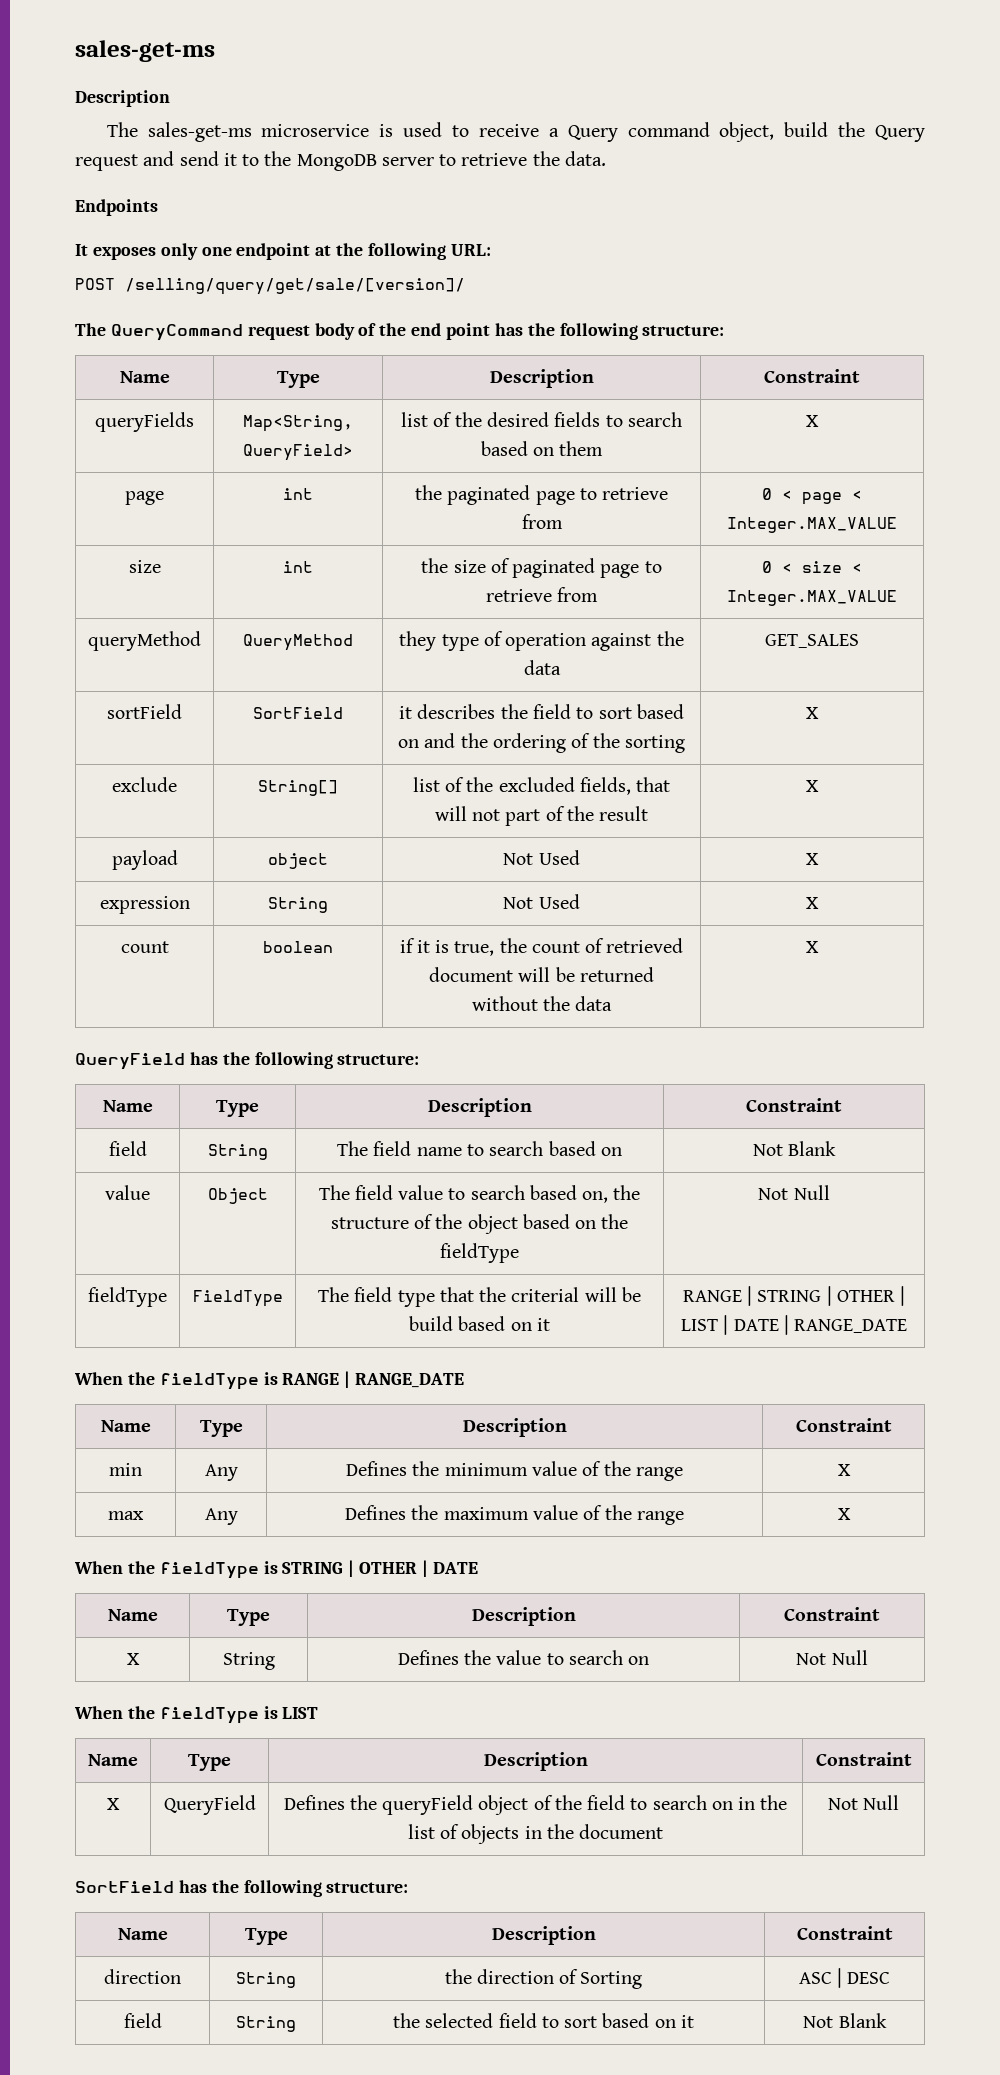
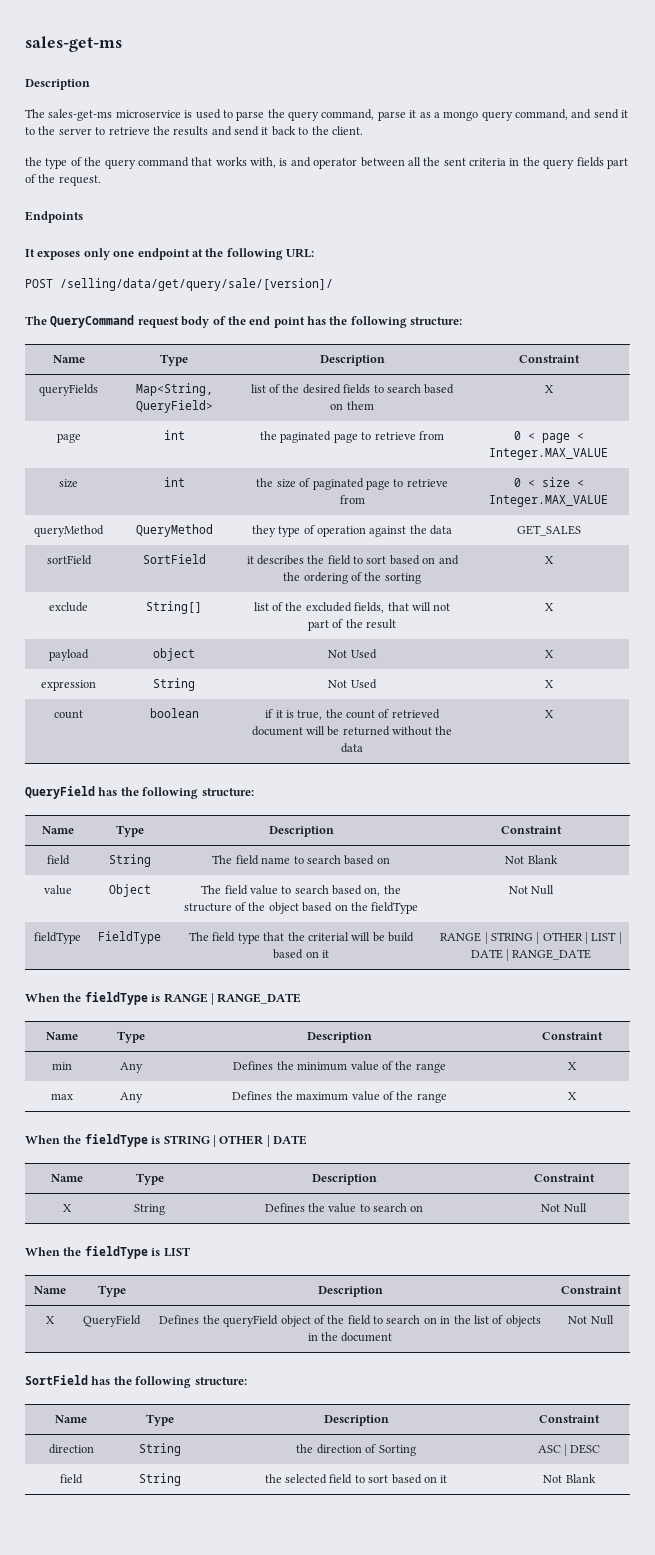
[478,122,925,142] [75,154,138,171] receive a Query command object, build the Query request -> [236,109,568,121] parse the query command, parse it as a mongo query command,
[296,154,377,171] MongoDB -> (56, 130) none
[564,151,606,166] data. -> [173,126,363,136] [25,157,628,169] [25,174,101,186] results and send it back to the client. // the type of the query command that works with, is and operator between all the sent criteria in the query fields part of the request.
[125,278,465,295] /selling/query/get/sale/[version]/ -> [60,278,333,291] /selling/data/get/query/sale/[version]/

